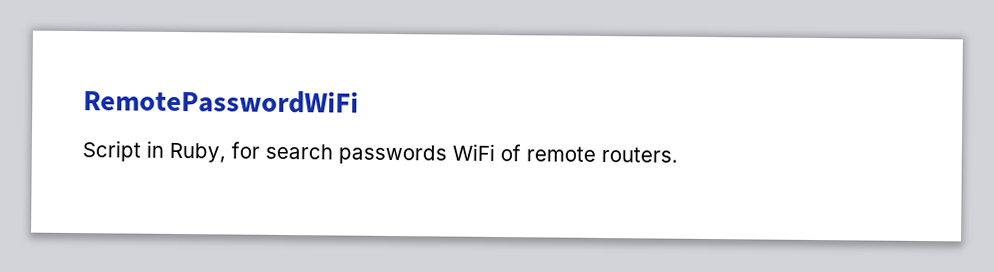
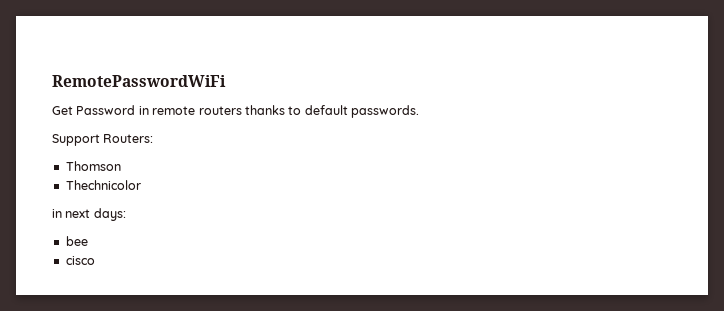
[82,140,678,165] Script in Ruby, for search passwords WiFi of remote routers. -> [52,105,419,118] [52,134,154,146] [65,161,121,171] [65,180,141,190] [52,208,126,221] [65,236,88,246] [65,256,95,265] Get Password in remote routers thanks to default passwords. // Support Routers: // Thomson // Thechnicolor // in next days: // bee // cisco

